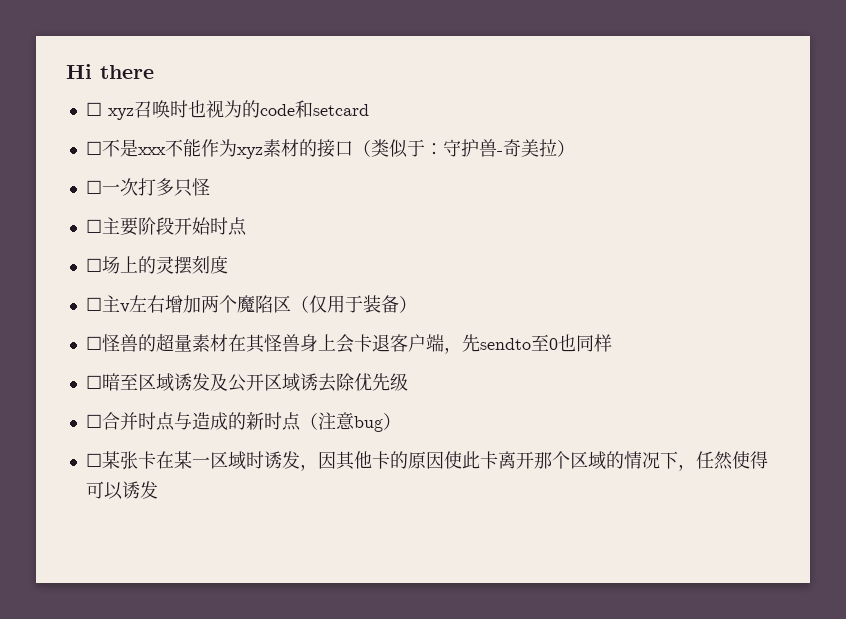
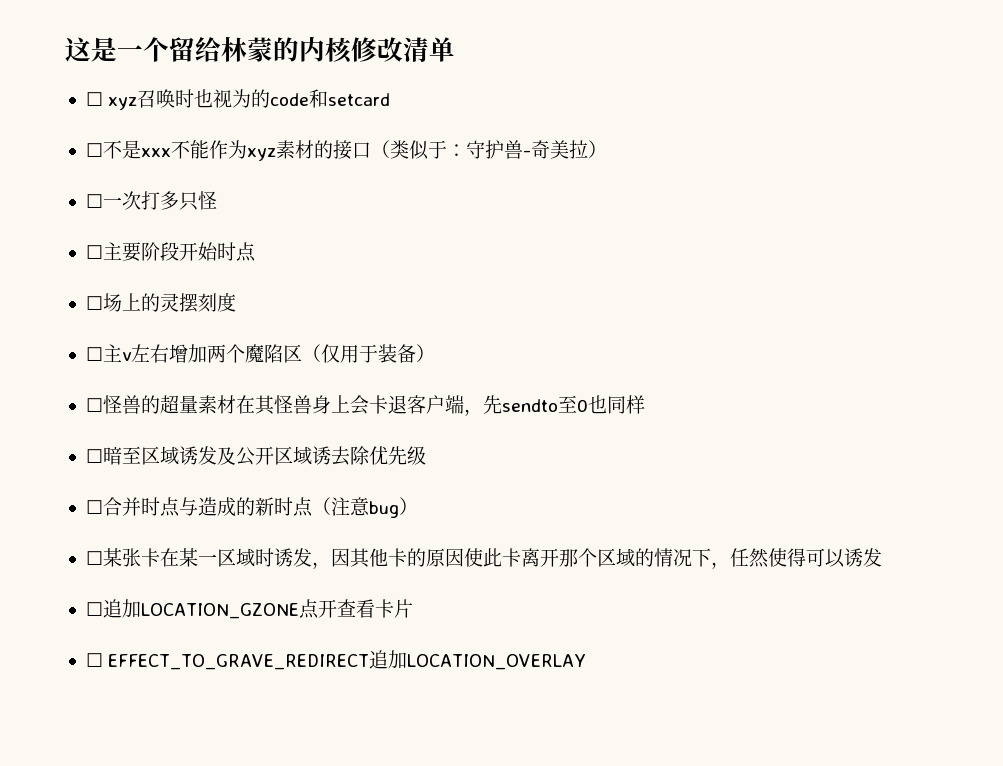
[66,64,154,79] Hi there -> [65,36,455,64] 这是一个留给林蒙的内核修改清单
(158, 490) none -> [85,599,413,619] [85,650,587,670] // ☐追加LOCATION_GZONE点开查看卡片 // ☐ EFFECT_TO_GRAVE_REDIRECT追加LOCATION_OVERLAY

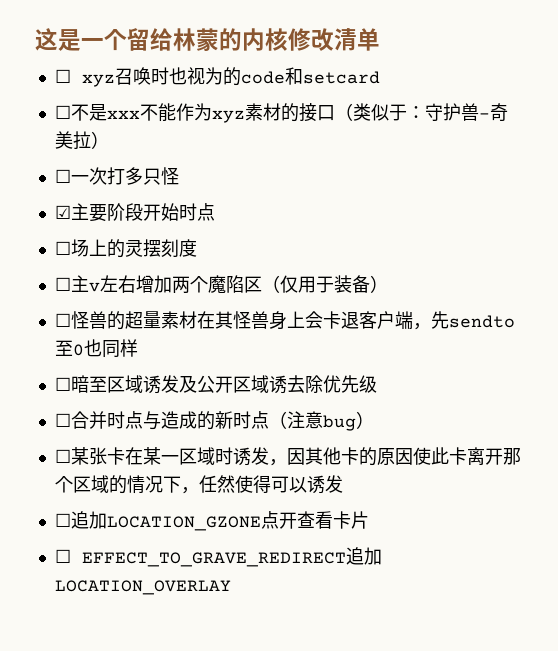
[85,245,103,259] ☐ -> [54,205,71,219] ☑

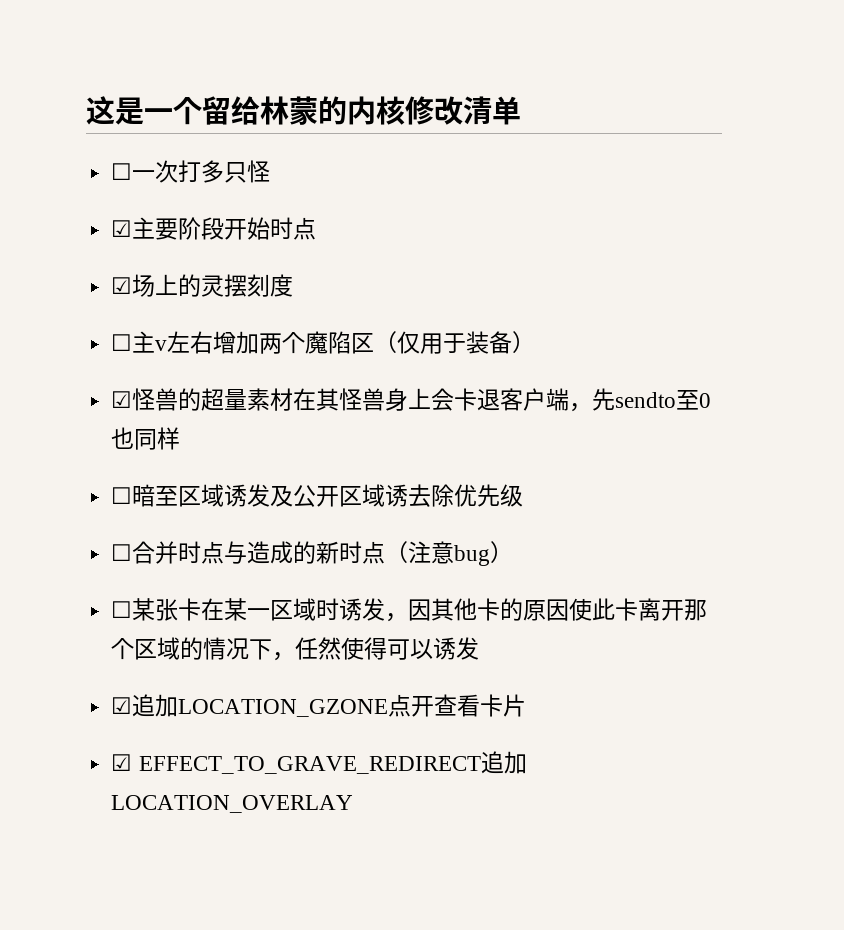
[54,67,380,87] [54,103,508,123] [54,131,109,150] // ☐ xyz召唤时也视为的code和setcard // ☐不是xxx不能作为xyz素材的接口（类似于：守护兽-奇美拉） -> (521, 110) none
[54,241,71,255] ☐ -> [111,277,133,294] ☑
[54,313,71,327] ☐ -> [111,391,133,408] ☑
[54,513,71,527] ☐ -> [111,697,133,714] ☑
[54,549,71,563] ☐ -> [111,754,133,771] ☑

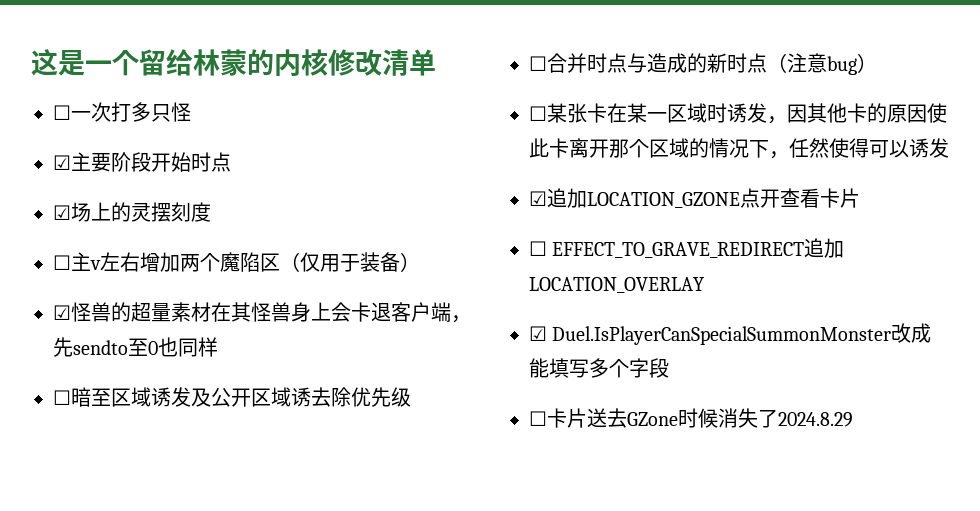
[111,754,133,771] ☑ -> [529,241,547,256] ☐
(354, 804) none -> [529,323,932,345] [529,358,669,378] [529,408,853,428] // ☑ Duel.IsPlayerCanSpecialSummonMonster改成能填写多个字段 // ☐卡片送去GZone时候消失了2024.8.29

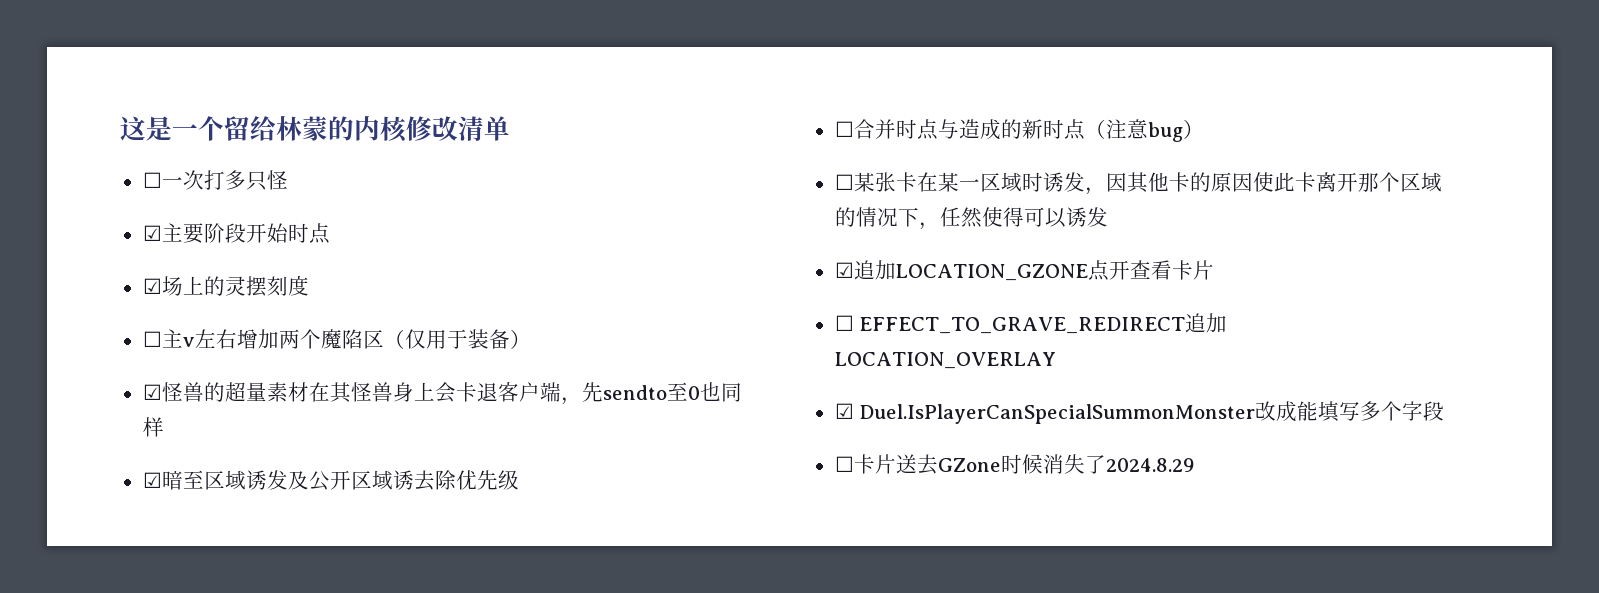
[53,390,71,405] ☐ -> [142,472,162,488] ☑

